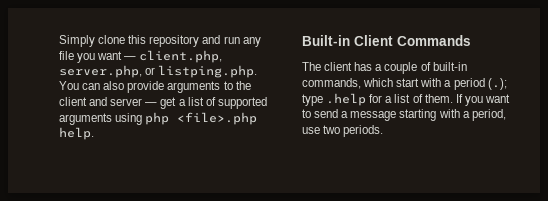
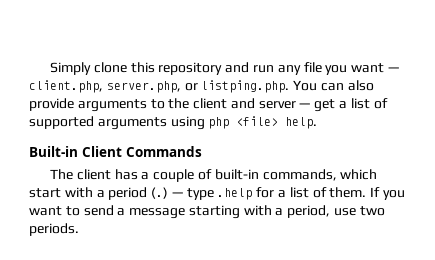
[177,112,258,125] <file>.php -> [236,116,279,126] <file>
[487,78,507,90] (.); -> [151,187,183,199] (.) —

